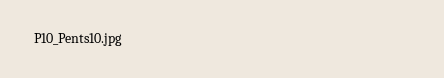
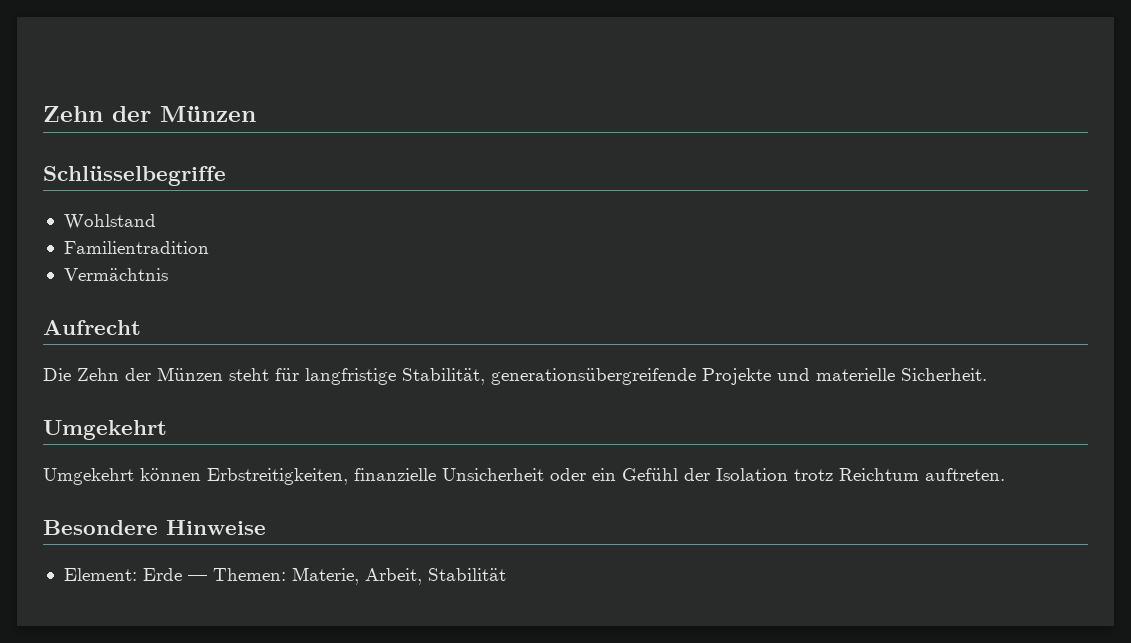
[34,33,122,46] P10_Pents10.jpg -> [43,106,256,122] [43,166,226,186] [63,214,156,230] [63,241,209,254] [63,268,168,281] [43,320,141,335] [43,367,987,385] [43,420,167,440] [43,468,1005,485] [43,520,266,535] [63,567,506,585] Zehn der Münzen // Schlüsselbegriffe // Wohlstand // Familientradition // Vermächtnis // Aufrecht // Die Zehn der Münzen steht für langfristige Stabilität, generationsübergreifende Projekte und materielle Sicherheit. // Umgekehrt // Umgekehrt können Erbstreitigkeiten, finanzielle Unsicherheit oder ein Gefühl der Isolation trotz Reichtum auftreten. // Besondere Hinweise // Element: Erde — Themen: Materie, Arbeit, Stabilität

